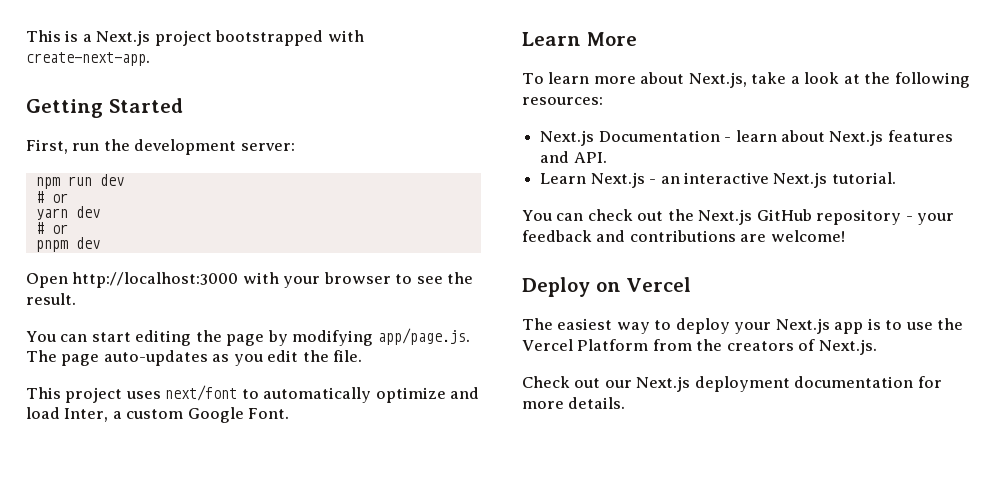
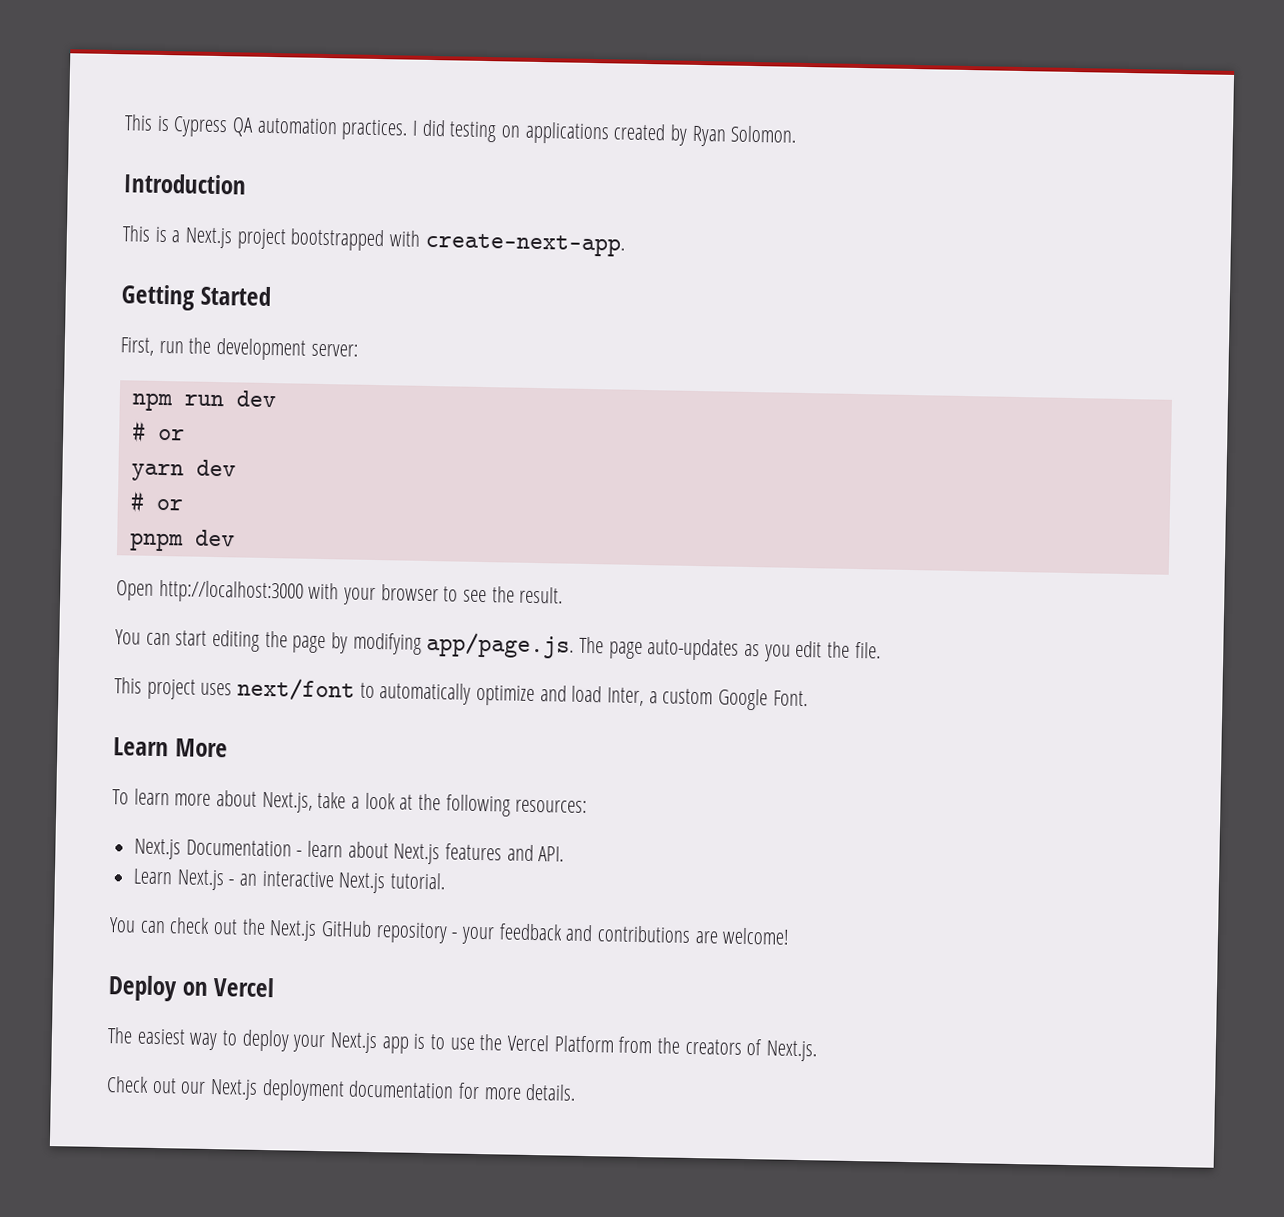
[26,30,79,42] This is -> [124,114,798,147] [123,173,247,195] [122,225,168,243] This is Cypress QA automation practices. I did testing on applications created by Ryan Solomon. // Introduction // This is

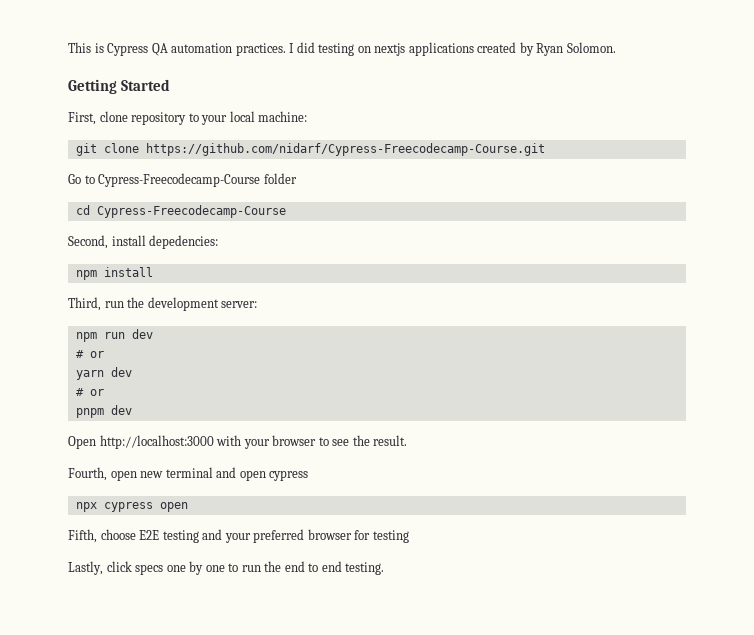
(521, 131) none -> [374,43,406,56] nextjs
[123,173,247,195] [122,225,625,257] [121,284,271,311] [120,337,154,356] Introduction // This is a Next.js project bootstrapped with create-next-app. // Getting Started // First, -> [68,79,171,94] [68,111,308,125] [75,143,545,156] [68,173,297,187] [75,205,286,218] [68,235,219,249] [75,267,153,280] [68,297,101,311] Getting Started // First, clone repository to your local machine: // git clone https://github.com/nidarf/Cypress-Freecodecamp-Course.git // Go to Cypress-Freecodecamp-Course folder // cd Cypress-Freecodecamp-Course // Second, install depedencies: // npm install // Third,
[115,629,881,662] [114,677,808,711] [113,737,228,758] [112,788,588,817] [134,838,565,865] [133,868,447,894] [109,917,791,945] [108,975,276,1002] [107,1027,818,1062] [106,1076,577,1102] You can start editing the page by modifying app/page.js. The page auto-updates as you edit the file. // This project uses next/font to automatically optimize and load Inter, a custom Google Font. // Learn More // To learn more about Next.js, take a look at the following resources: // Next.js Documentation - learn about Next.js features and API. // Learn Next.js - an interactive Next.js tutorial. // You can check out the Next.js GitHub repository - your feedback and contributions are welcome! // Deploy on Vercel // The easiest way to deploy your Next.js app is to use the Vercel Platform from the creators of Next.js. // Check out our Next.js deployment documentation for more details. -> [68,467,309,481] [75,502,188,512] [68,529,409,543] [68,561,385,575] Fourth, open new terminal and open cypress // npx cypress open // Fifth, choose E2E testing and your preferred browser for testing // Lastly, click specs one by one to run the end to end testing.

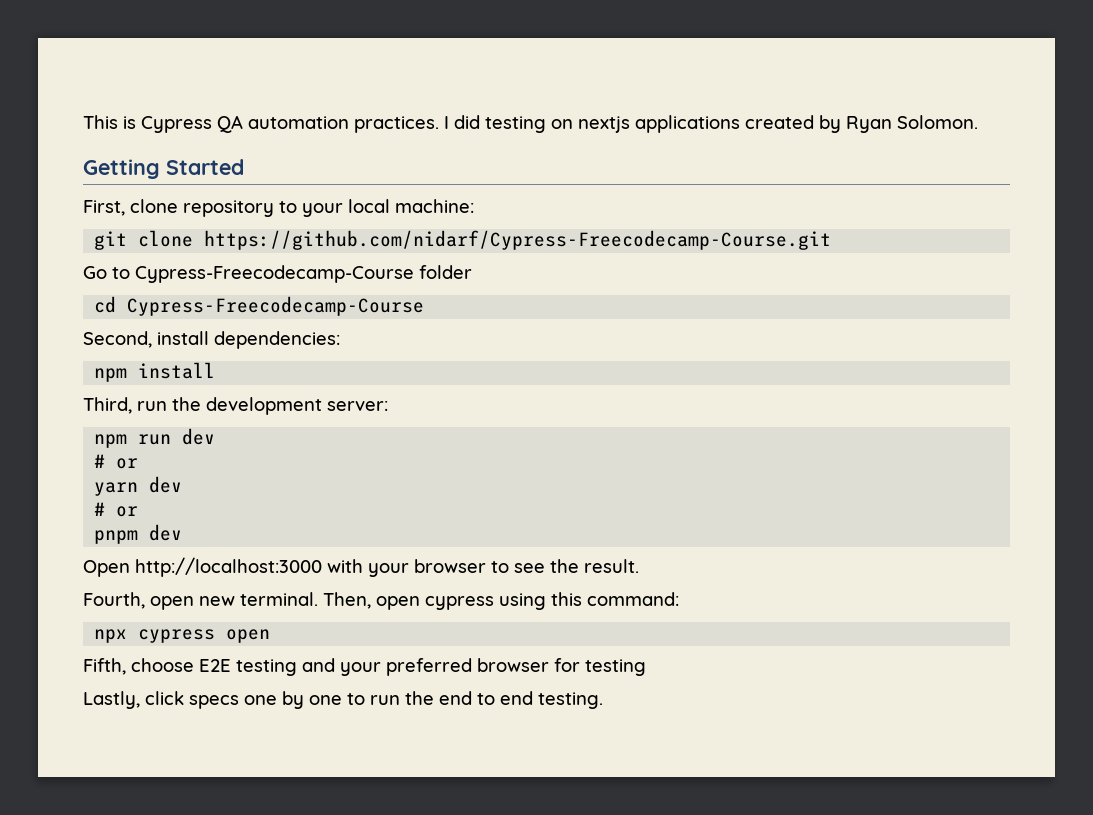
[149,235,219,249] depedencies: -> [214,331,340,349] dependencies:
[165,467,237,478] terminal and -> [240,592,371,609] terminal. Then,
(309, 475) none -> [499,592,679,610] using this command:

